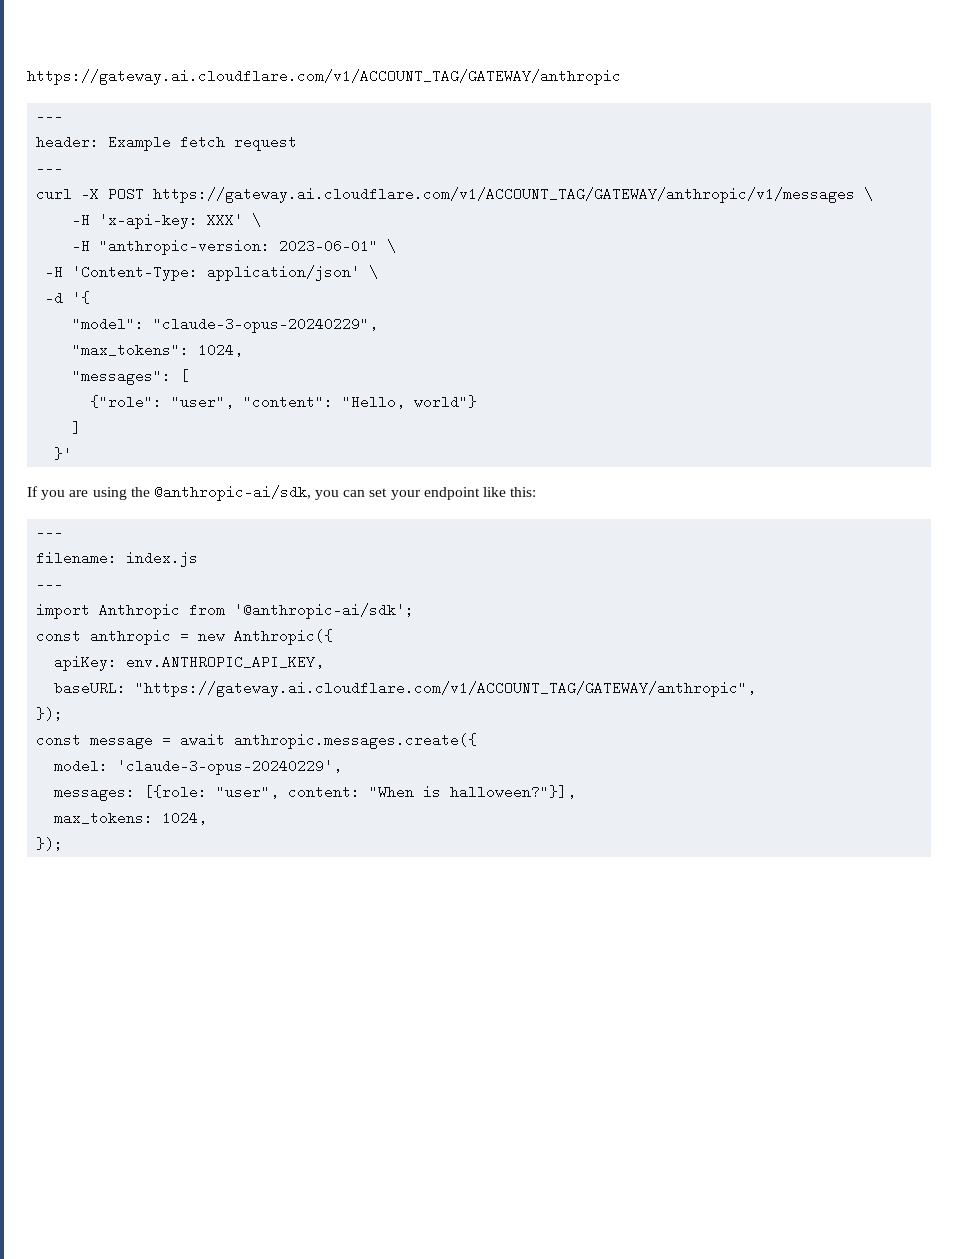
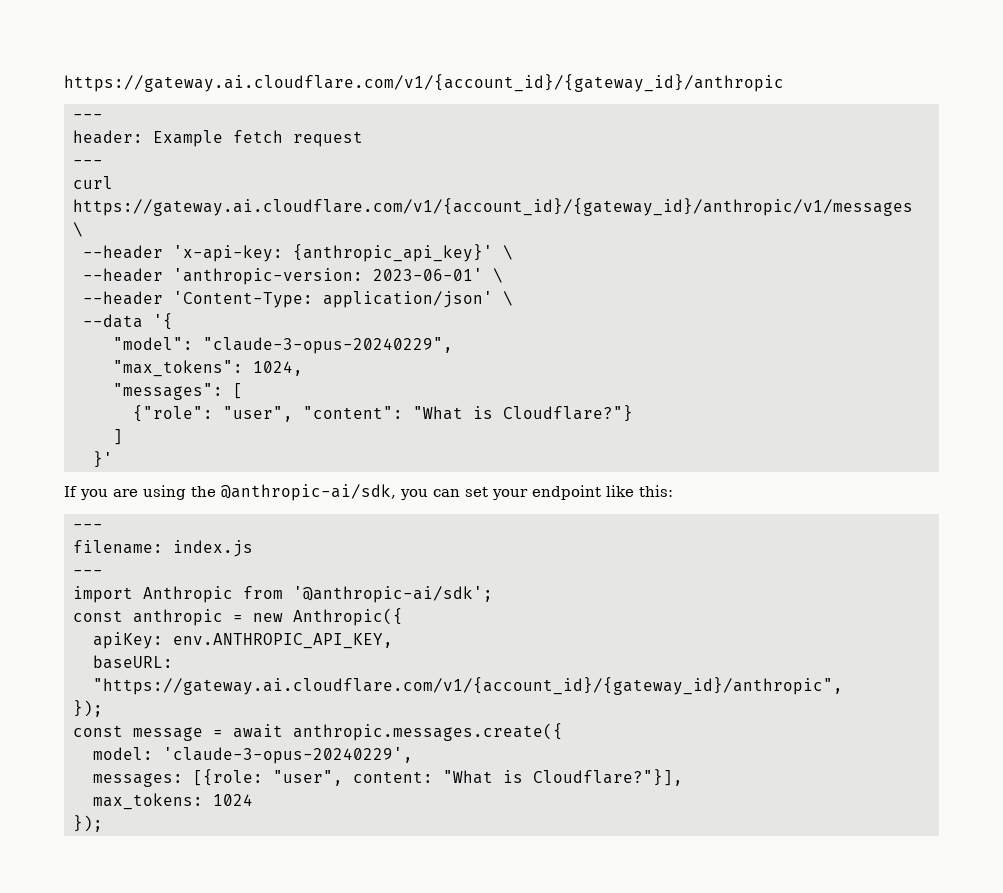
[27,69,621,85] https://gateway.ai.cloudflare.com/v1/ACCOUNT_TAG/GATEWAY/anthropic -> [64,74,784,92] https://gateway.ai.cloudflare.com/v1/{account_id}/{gateway_id}/anthropic
[81,187,874,203] [72,213,262,229] [72,239,397,255] [45,265,64,279] -X POST https://gateway.ai.cloudflare.com/v1/ACCOUNT_TAG/GATEWAY/anthropic/v1/messages \ // -H 'x-api-key: XXX' \ // -H "anthropic-version: 2023-06-01" \ // -H -> [73,198,913,216] [73,222,83,237] [83,244,513,262] [83,268,503,285] [83,291,163,305] https://gateway.ai.cloudflare.com/v1/{account_id}/{gateway_id}/anthropic/v1/messages \ // --header 'x-api-key: {anthropic_api_key}' \ // --header 'anthropic-version: 2023-06-01' \ // --header
[45,291,64,305] -d -> [83,314,143,328] --data
[342,395,478,409] "Hello, world"} -> [413,405,633,422] "What is Cloudflare?"}
[135,681,757,697] "https://gateway.ai.cloudflare.com/v1/ACCOUNT_TAG/GATEWAY/anthropic", -> [93,677,843,695] "https://gateway.ai.cloudflare.com/v1/{account_id}/{gateway_id}/anthropic",
[369,785,577,799] "When is halloween?"}], -> [443,769,683,786] "What is Cloudflare?"}],
[162,811,208,825] 1024, -> [213,794,253,806] 1024

